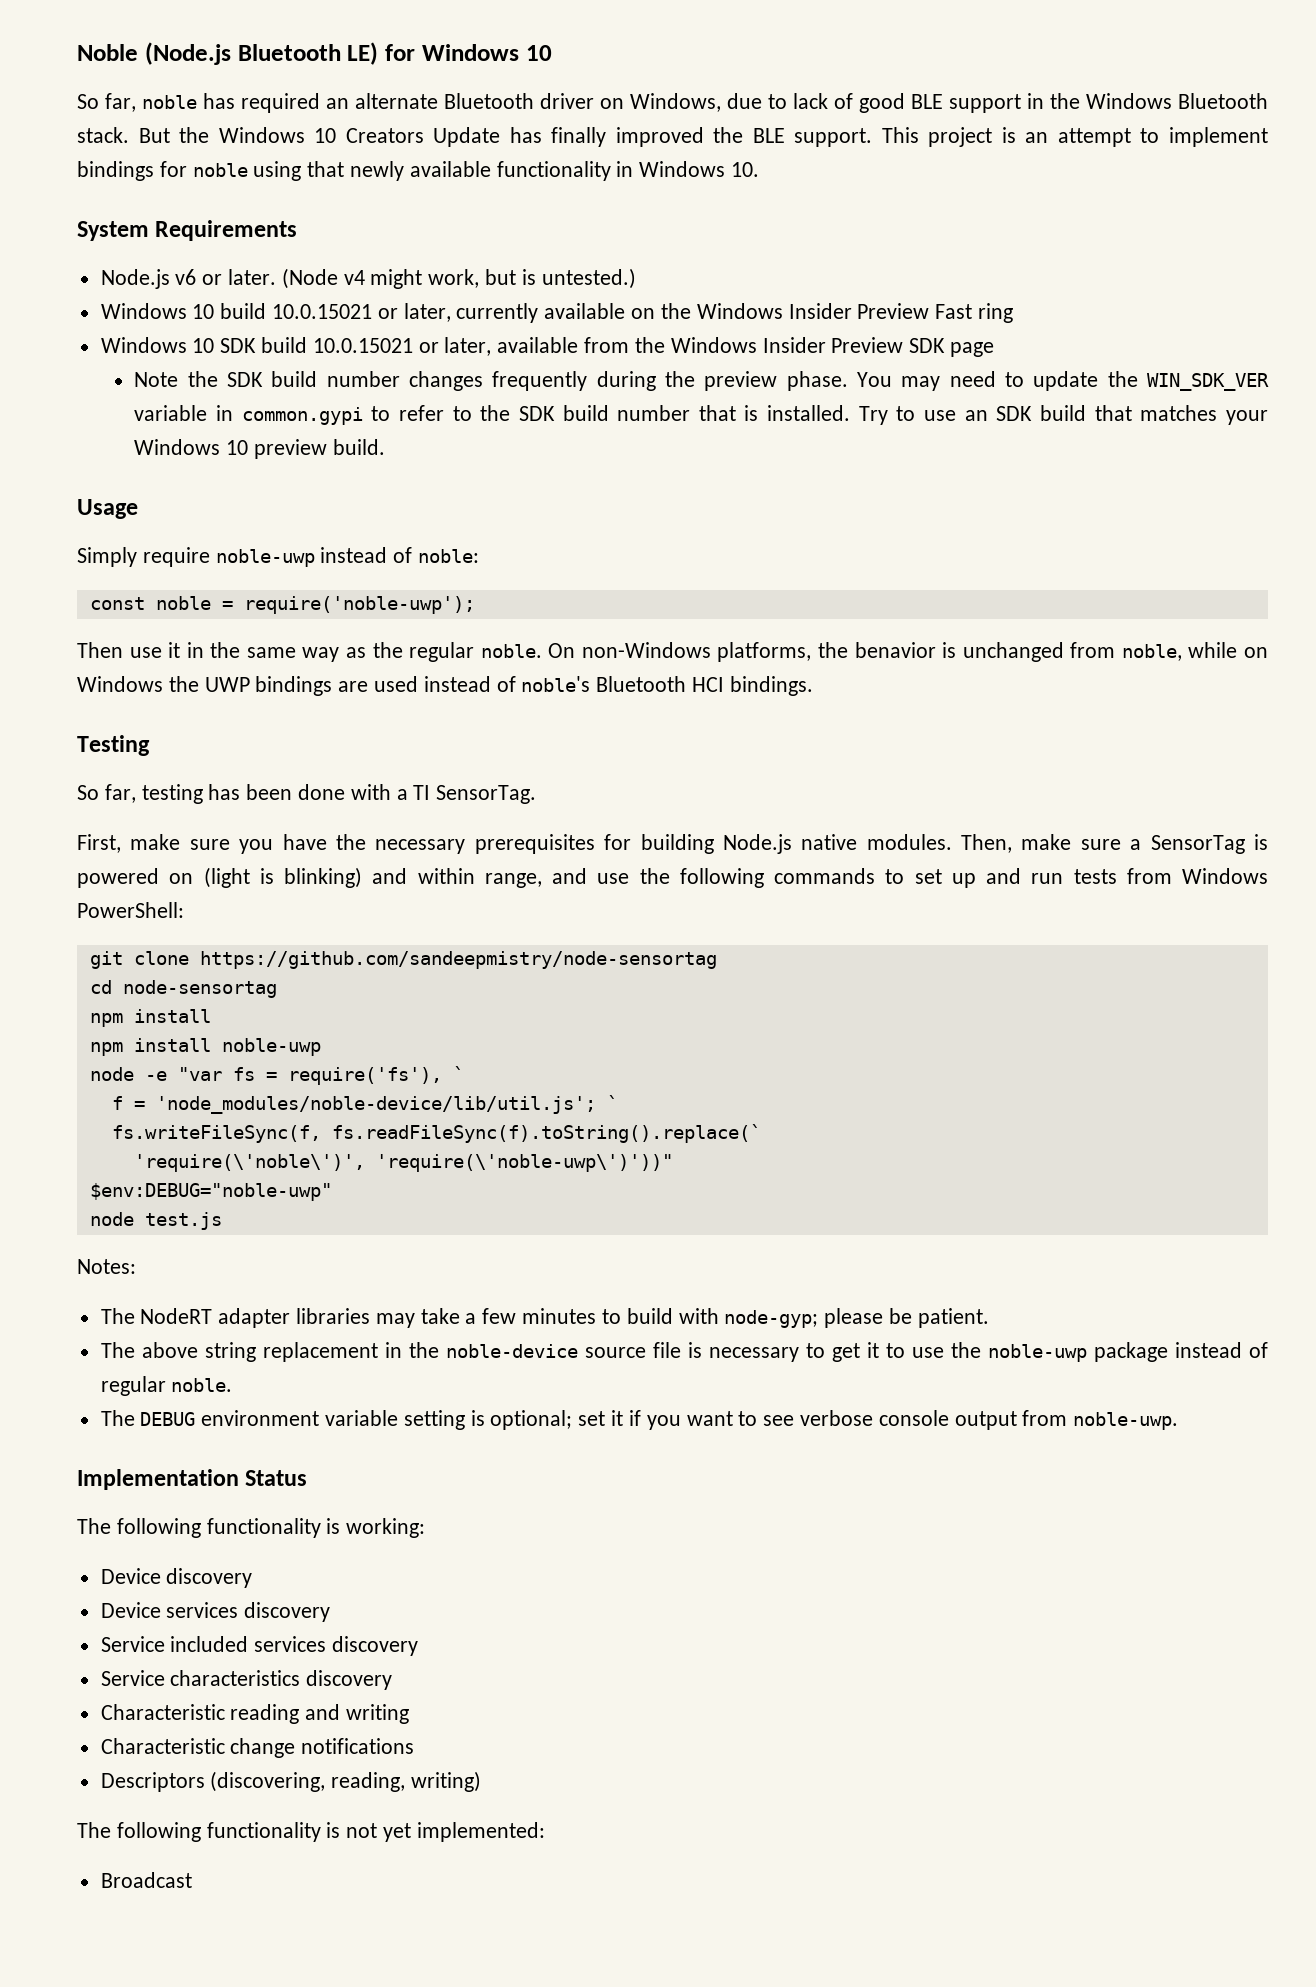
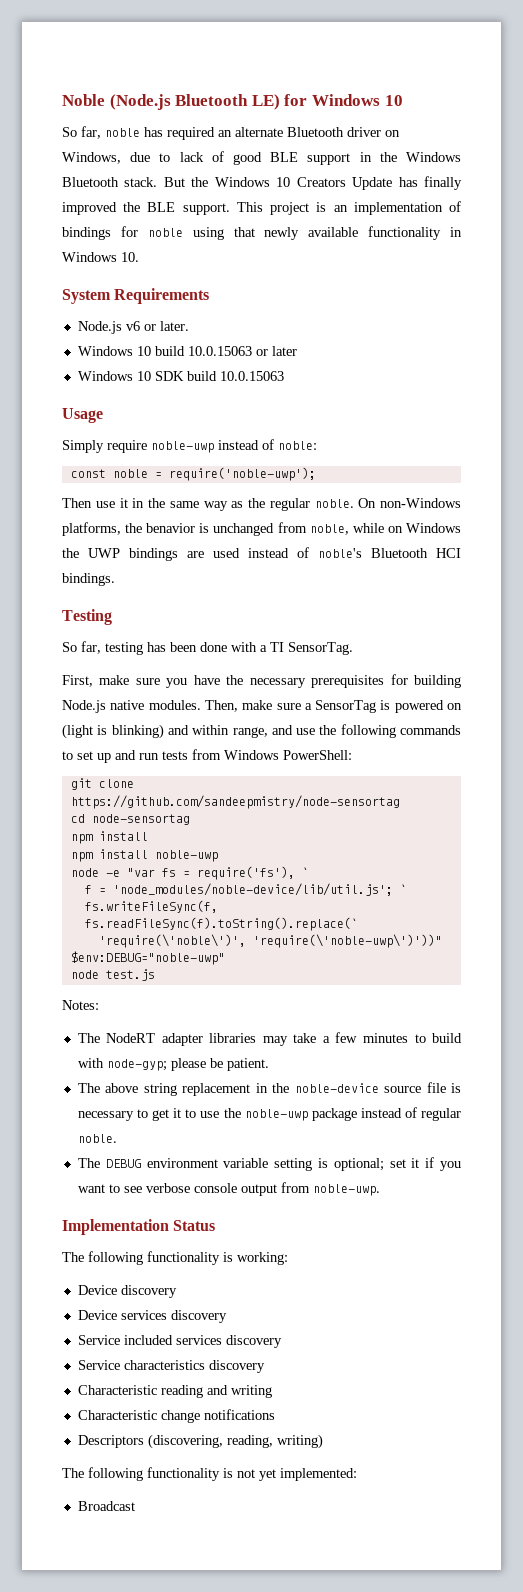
[1057,127,1268,147] attempt to implement -> [353,201,462,215] implementation of
[281,268,636,289] [100,303,1013,323] [100,337,994,357] [134,371,1269,391] [134,405,1268,425] [134,439,385,459] (Node v4 might work, but is untested.) // Windows 10 build 10.0.15021 or later, currently available on the Windows Insider Preview Fast ring // Windows 10 SDK build 10.0.15021 or later, available from the Windows Insider Preview SDK page // Note the SDK build number changes frequently during the preview phase. You may need to update the WIN_SDK_VER variable in common.gypi to refer to the SDK build number that is installed. Try to use an SDK build that matches your Windows 10 preview build. -> [77,346,297,356] [77,371,284,381] // Windows 10 build 10.0.15063 or later // Windows 10 SDK build 10.0.15063

